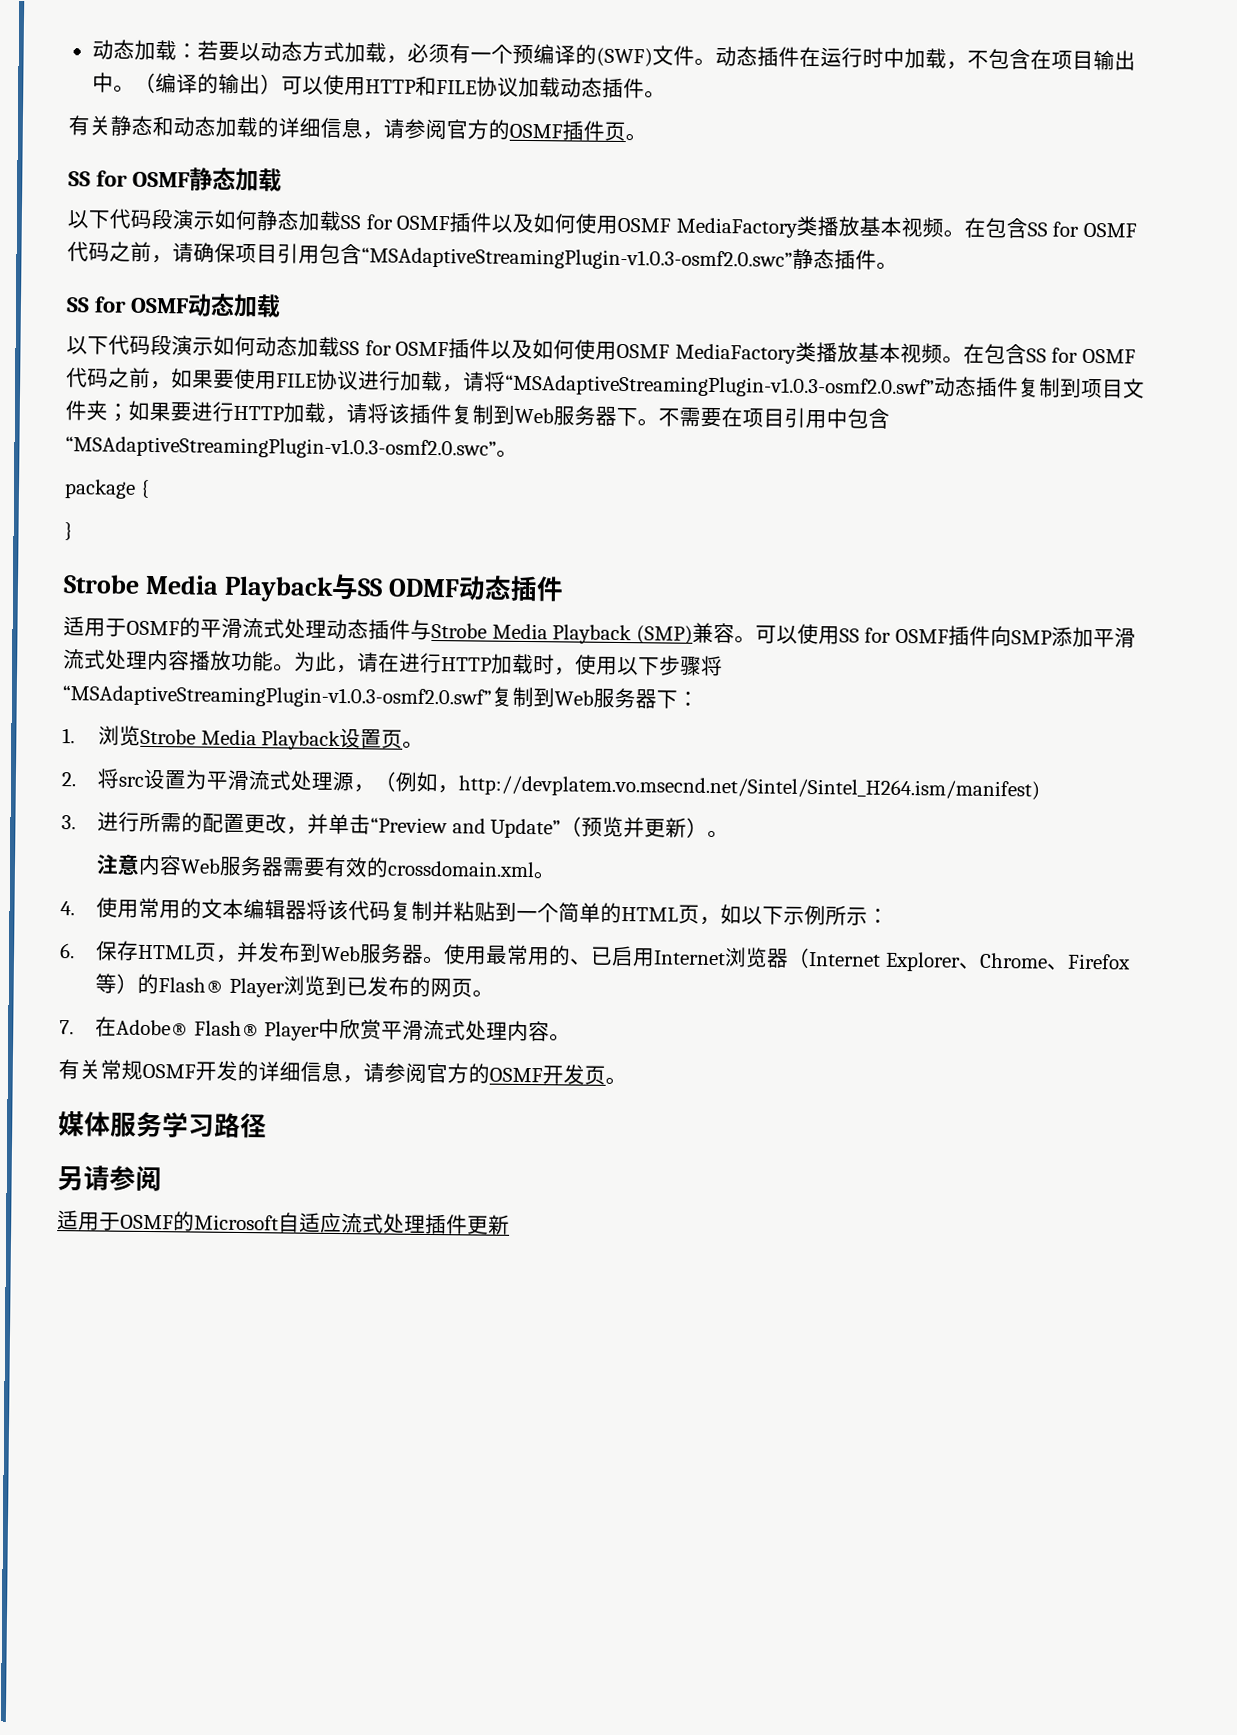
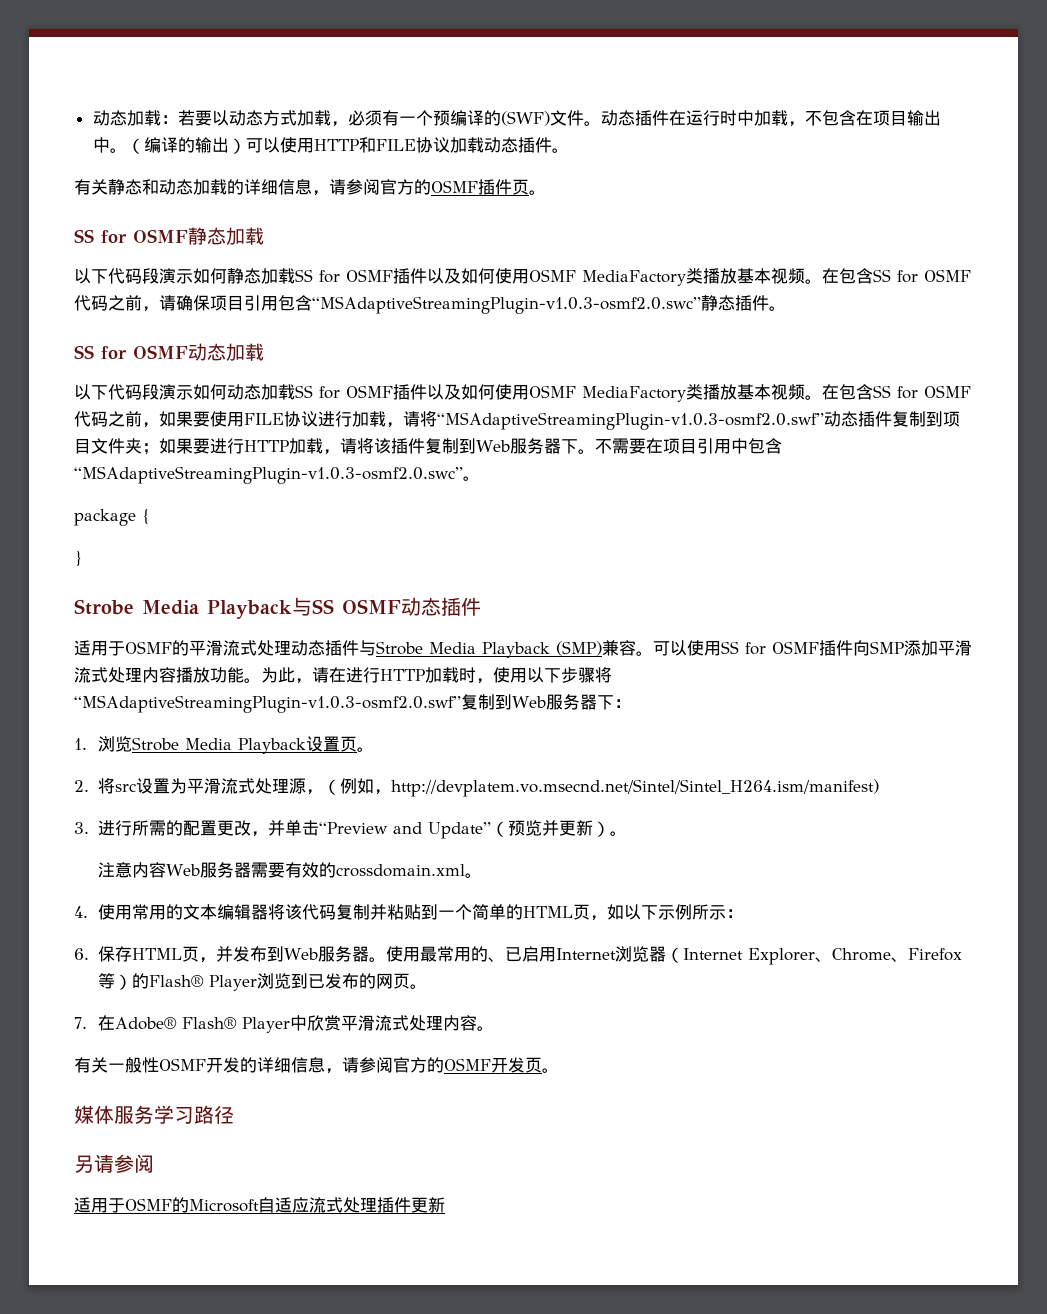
[387,578,460,598] ODMF -> [342,599,401,614] OSMF
[100,1059,143,1080] 常规 -> [108,1057,159,1073] 一般性

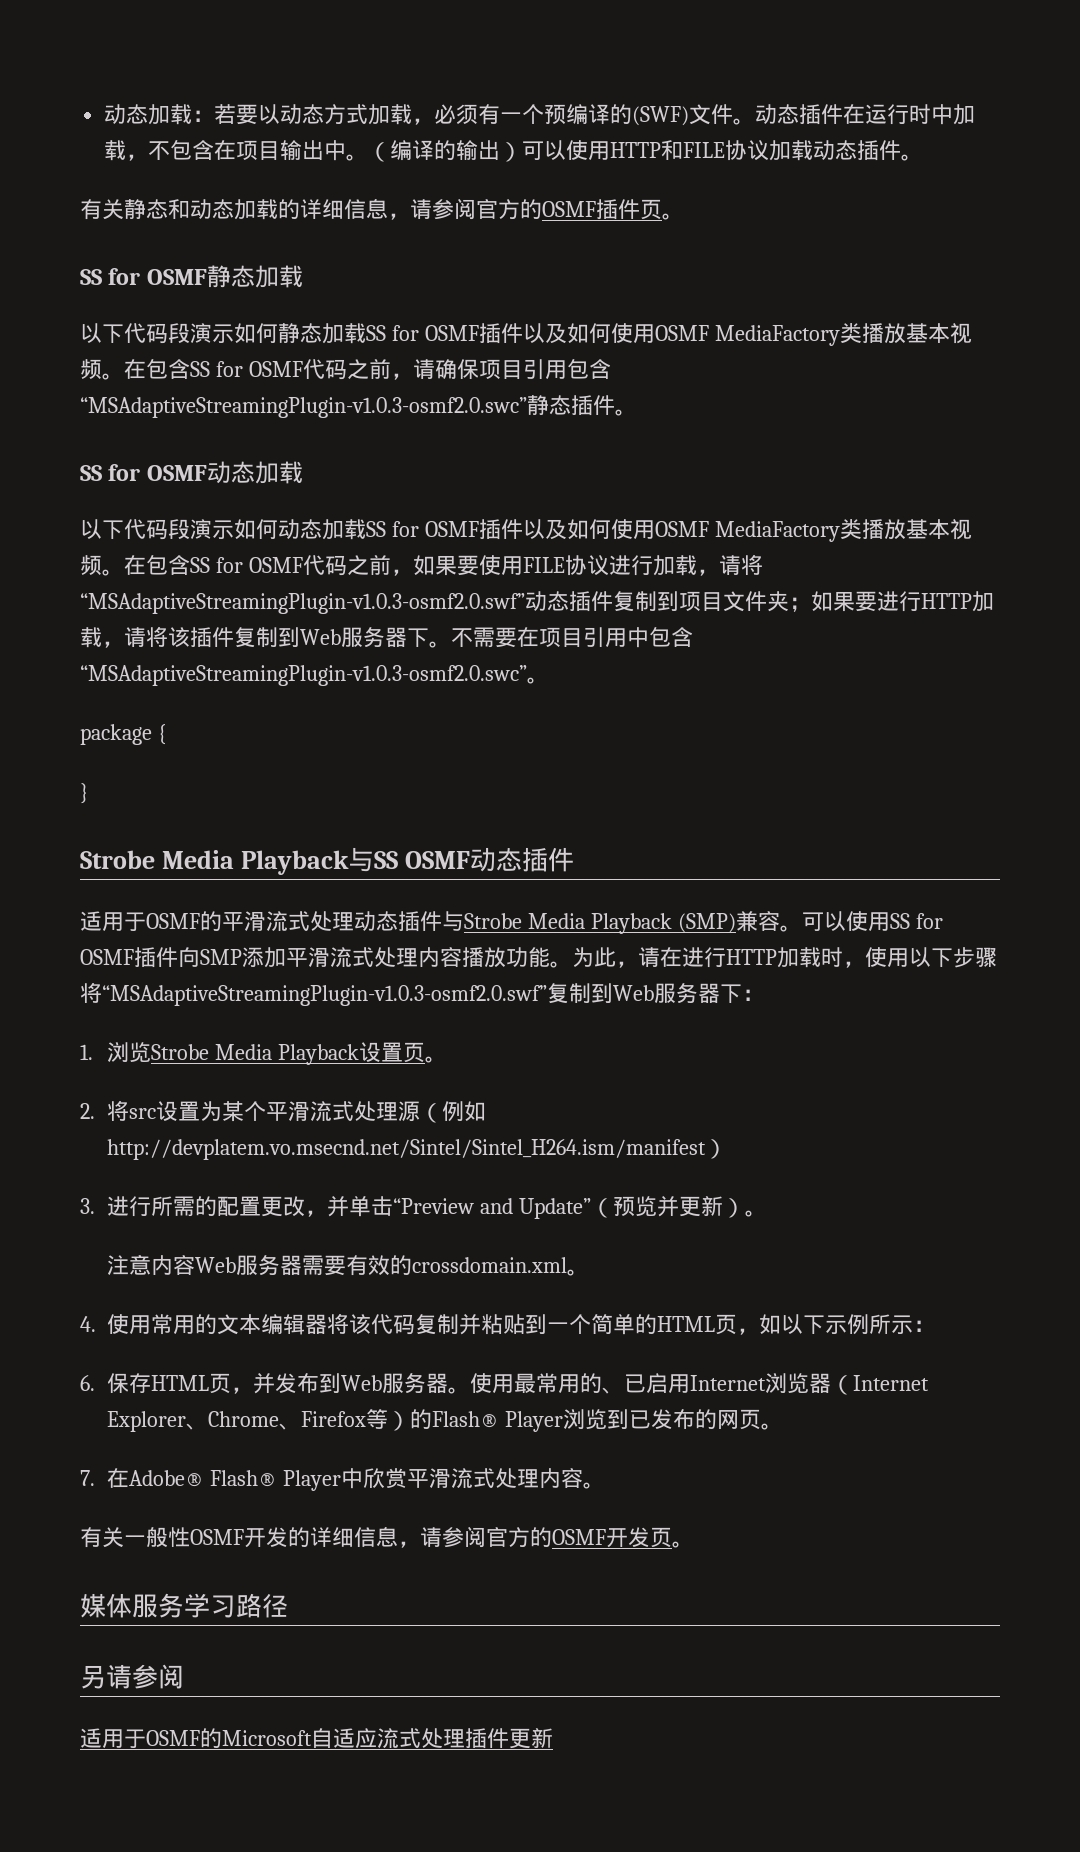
(187, 786) none -> [221,1101,266,1122] 某个
[305,778,879,797] ，（例如，http://devplatem.vo.msecnd.net/Sintel/Sintel_H264.ism/manifest) -> [419,1101,486,1123] [106,1139,727,1160] （例如http://devplatem.vo.msecnd.net/Sintel/Sintel_H264.ism/manifest）

